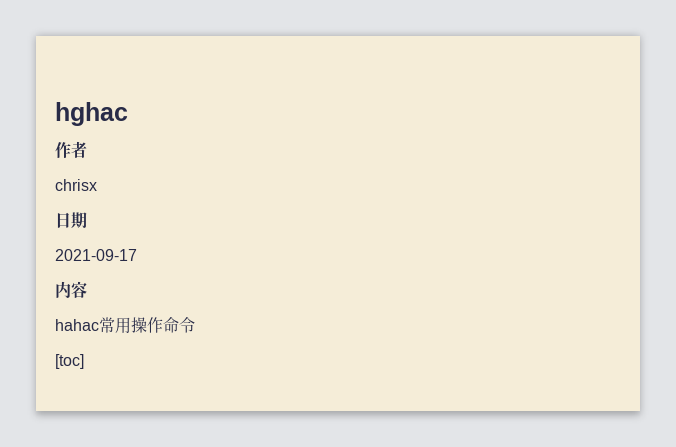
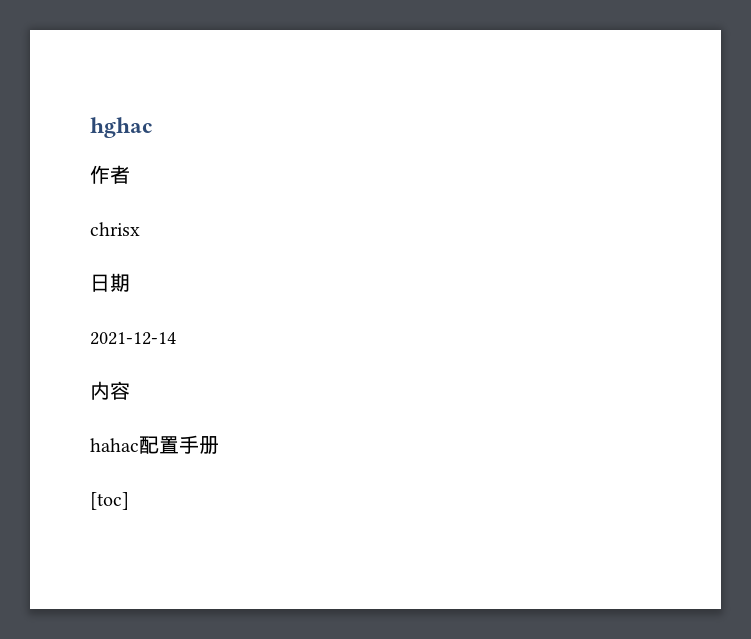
[55,249,137,261] 2021-09-17 -> [90,332,176,345] 2021-12-14
[99,317,195,334] 常用操作命令 -> [139,435,219,454] 配置手册

